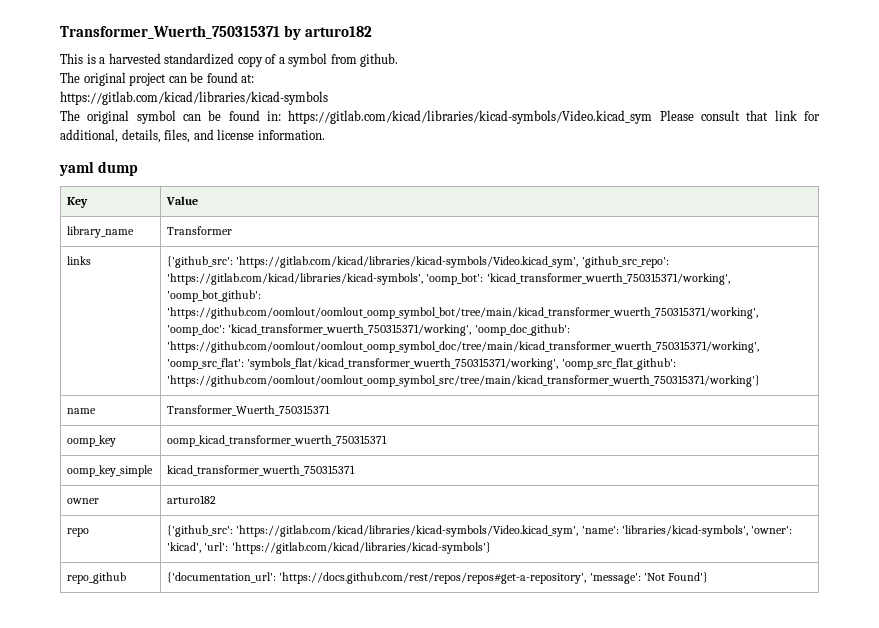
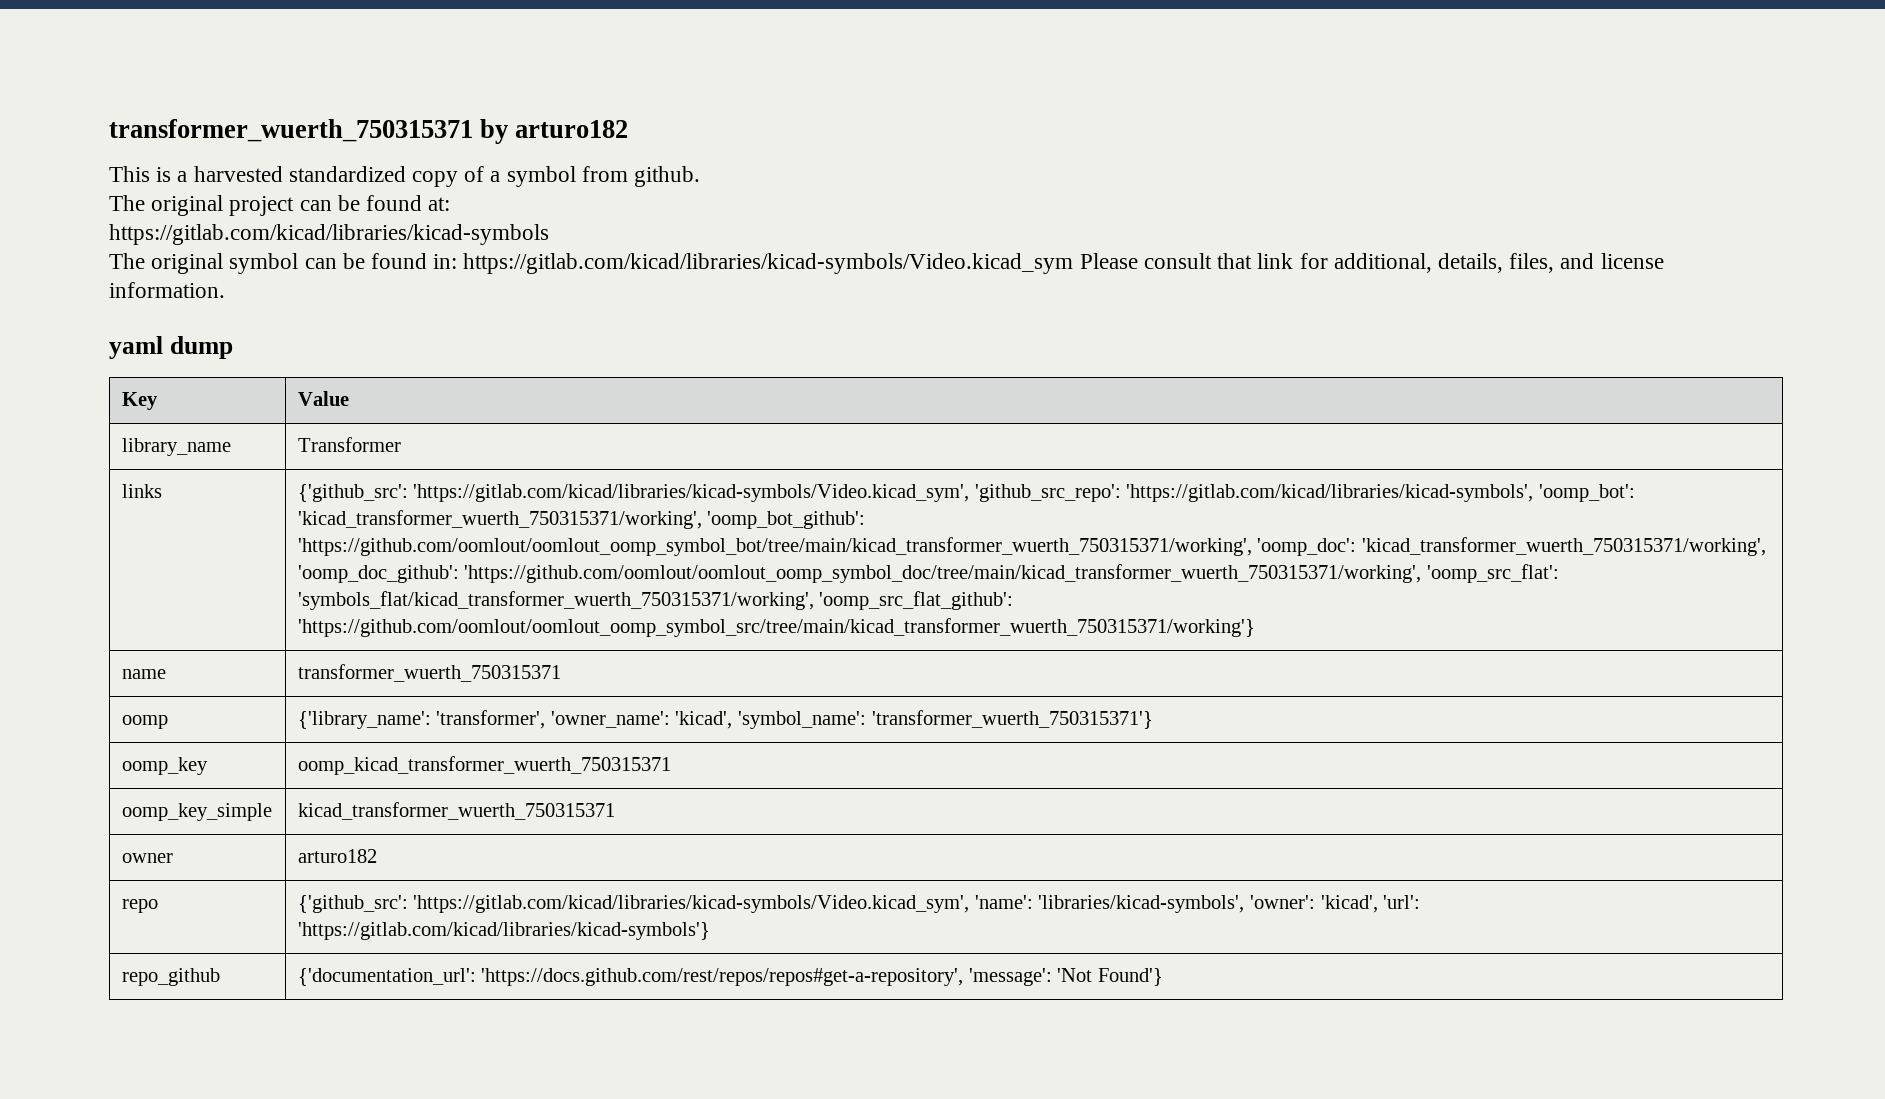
[60,25,280,39] Transformer_Wuerth_750315371 -> [109,119,473,142] transformer_wuerth_750315371
[167,405,331,416] Transformer_Wuerth_750315371 -> [297,664,561,682] [121,715,168,729] [297,710,1153,729] transformer_wuerth_750315371 // oomp | {'library_name': 'transformer', 'owner_name': 'kicad', 'symbol_name': 'transformer_wuerth_750315371'}

